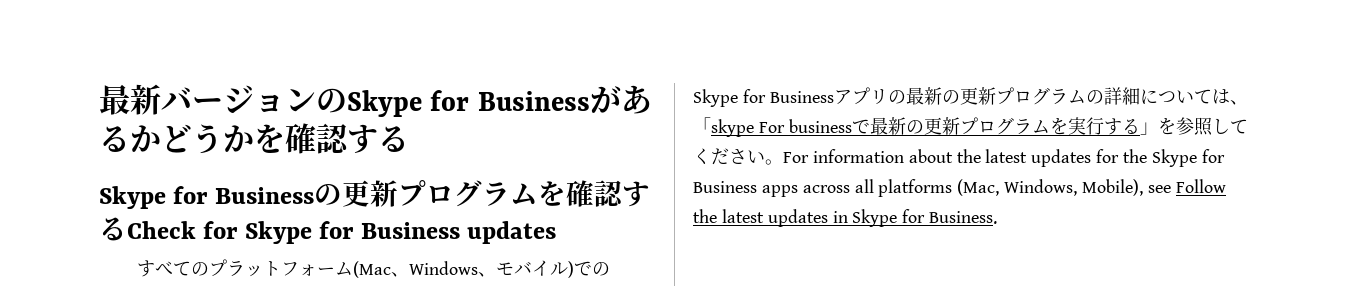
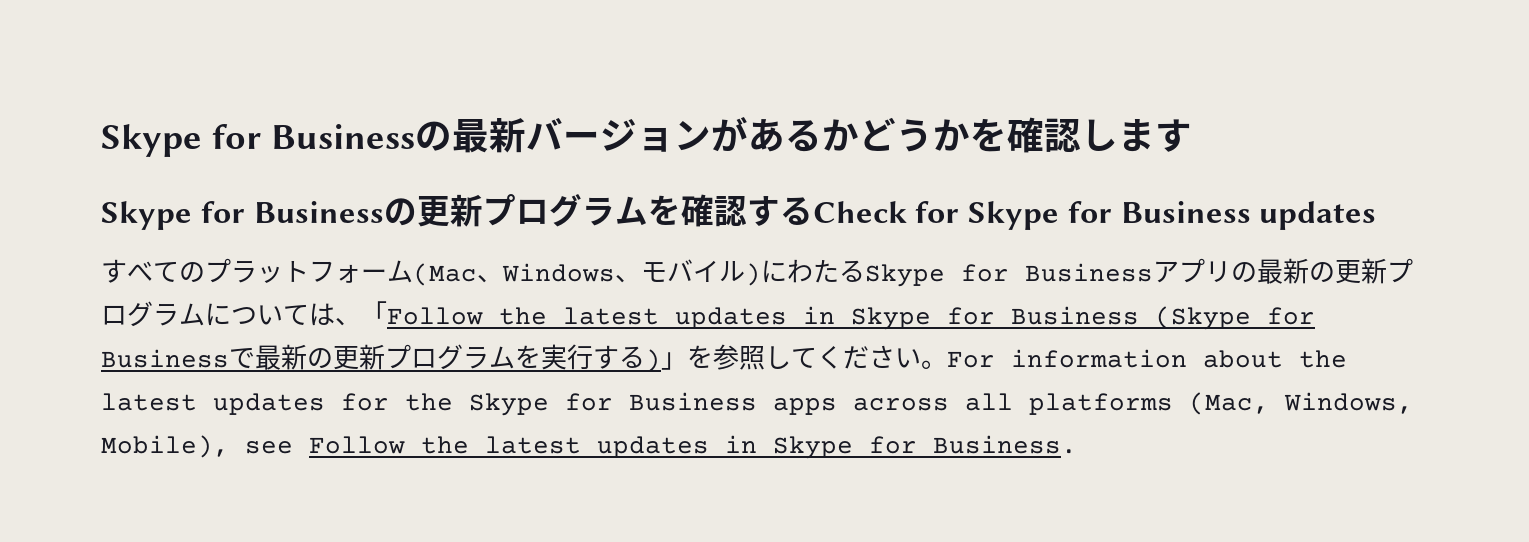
[99,84,590,117] 最新バージョンのSkype for Business -> [101,118,711,157] Skype for Businessの最新バージョン
[347,124,409,154] する -> [1080,119,1192,152] します
[574,261,611,276] での -> [761,259,865,283] にわたる
[1085,87,1140,105] の詳細 -> (205, 314) none
[711,119,852,137] skype For business -> [387,306,1315,330] [101,349,229,368] Follow the latest updates in Skype for Business (Skype for Business
(1140, 126) none -> [645,349,661,372] )

